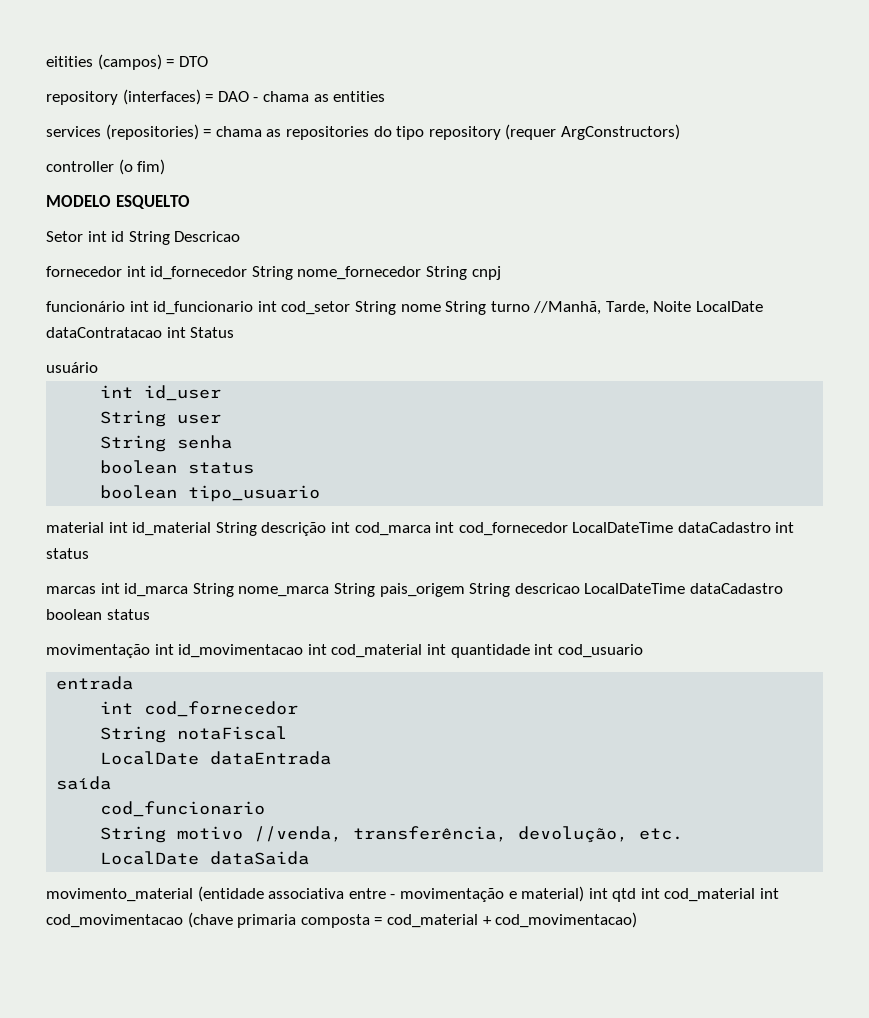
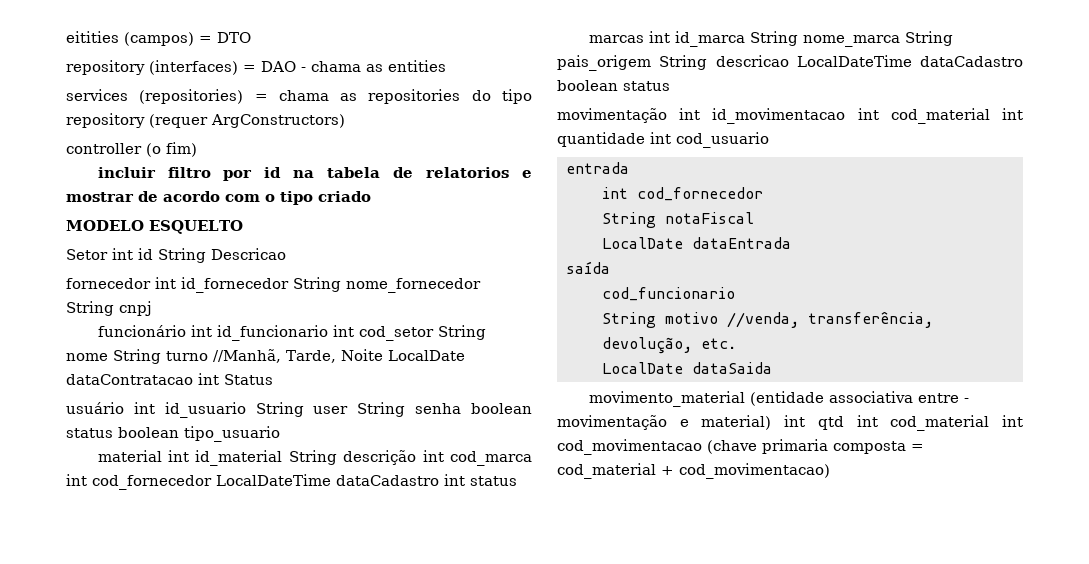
(166, 167) none -> [97,167,532,181] [66,191,371,205] // incluir filtro por id na tabela de relatorios e mostrar de acordo com o tipo criado
[100,385,222,401] // int id_user // -> [133,402,246,418] int id_usuario
(222, 419) // -> (349, 410) none
[100,460,255,474] // boolean status // -> [470,403,532,414] [66,428,113,438] boolean status

